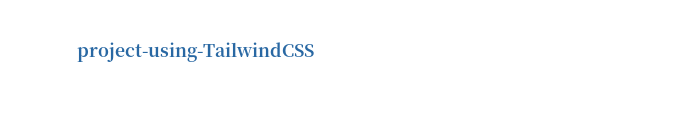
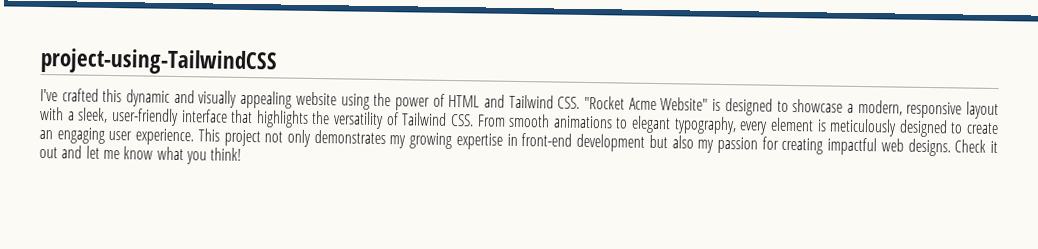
(314, 52) none -> [40,88,1000,120] [40,106,999,138] [39,127,999,157] [39,145,243,165] // I've crafted this dynamic and visually appealing website using the power of HTML and Tailwind CSS. "Rocket Acme Website" is designed to showcase a modern, responsive layout with a sleek, user-friendly interface that highlights the versatility of Tailwind CSS. From smooth animations to elegant typography, every element is meticulously designed to create an engaging user experience. This project not only demonstrates my growing expertise in front-end development but also my passion for creating impactful web designs. Check it out and let me know what you think!

